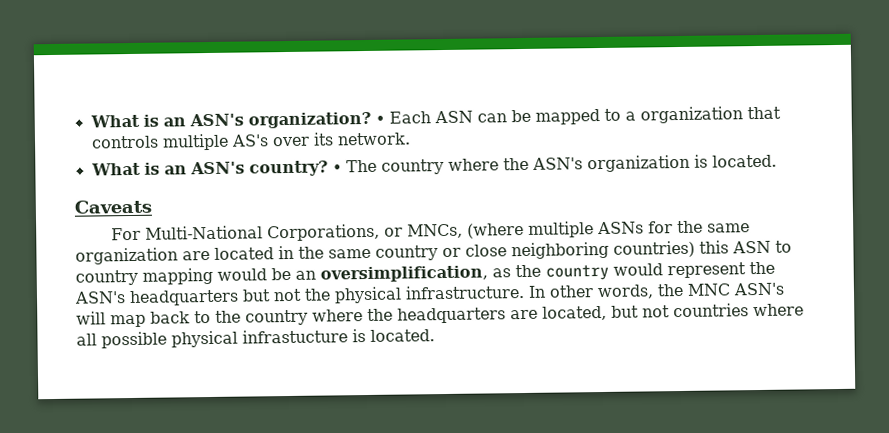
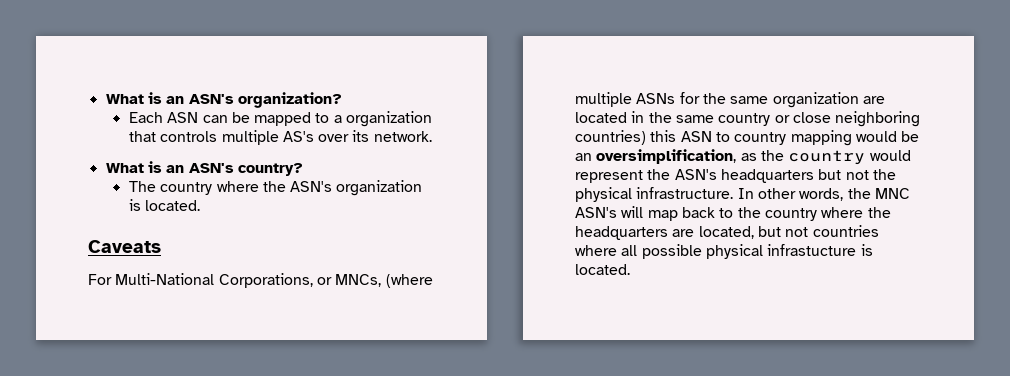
[374,115,385,124] • -> (342, 100) //
[331,164,342,173] • -> (303, 169) //

